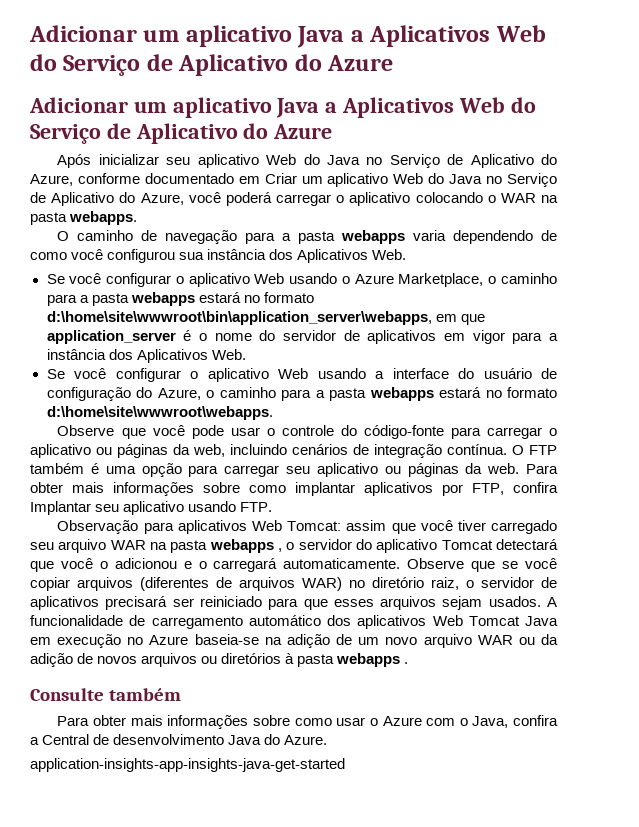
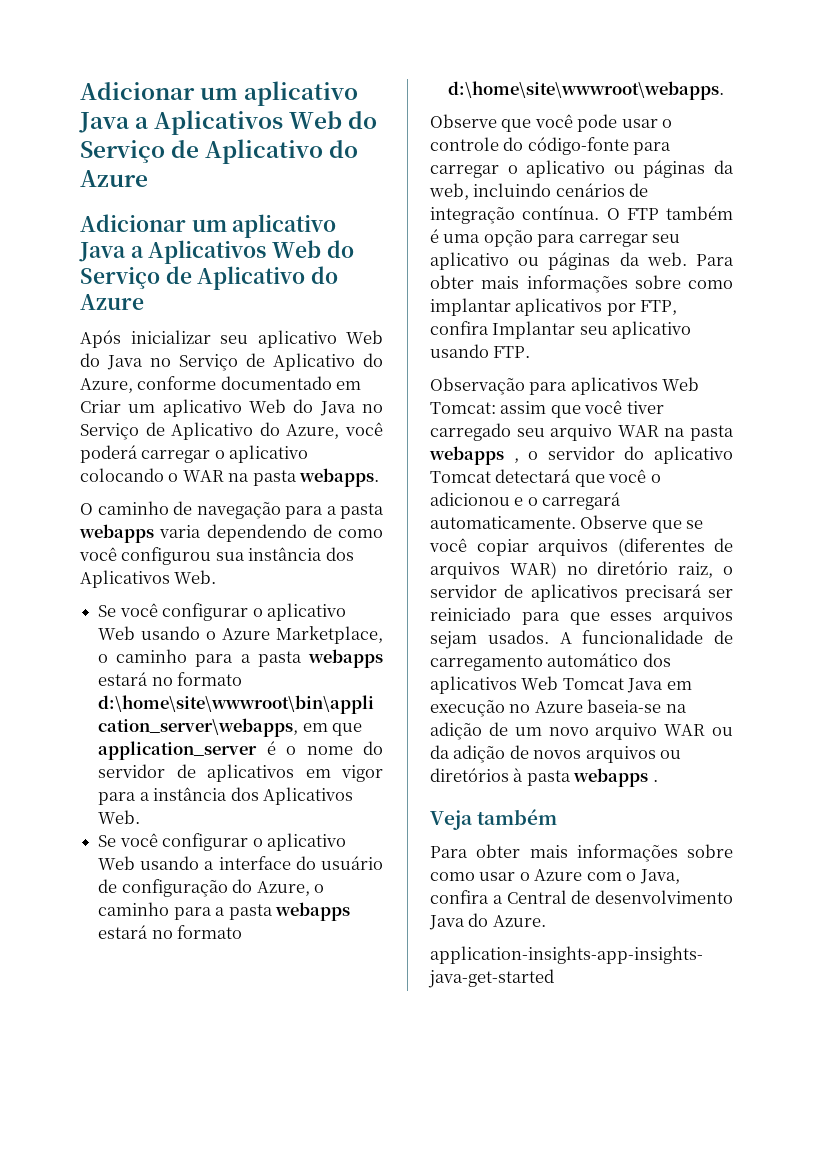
[30,688,104,701] Consulte -> [430,810,473,830] Veja

